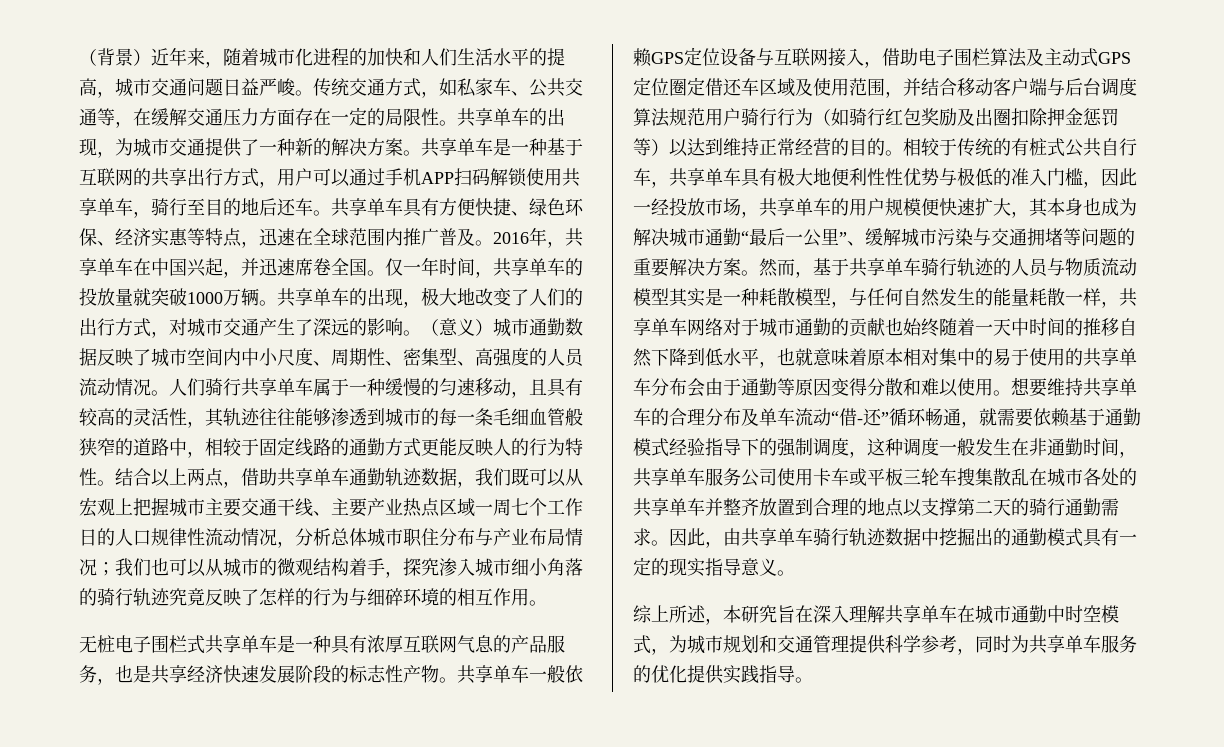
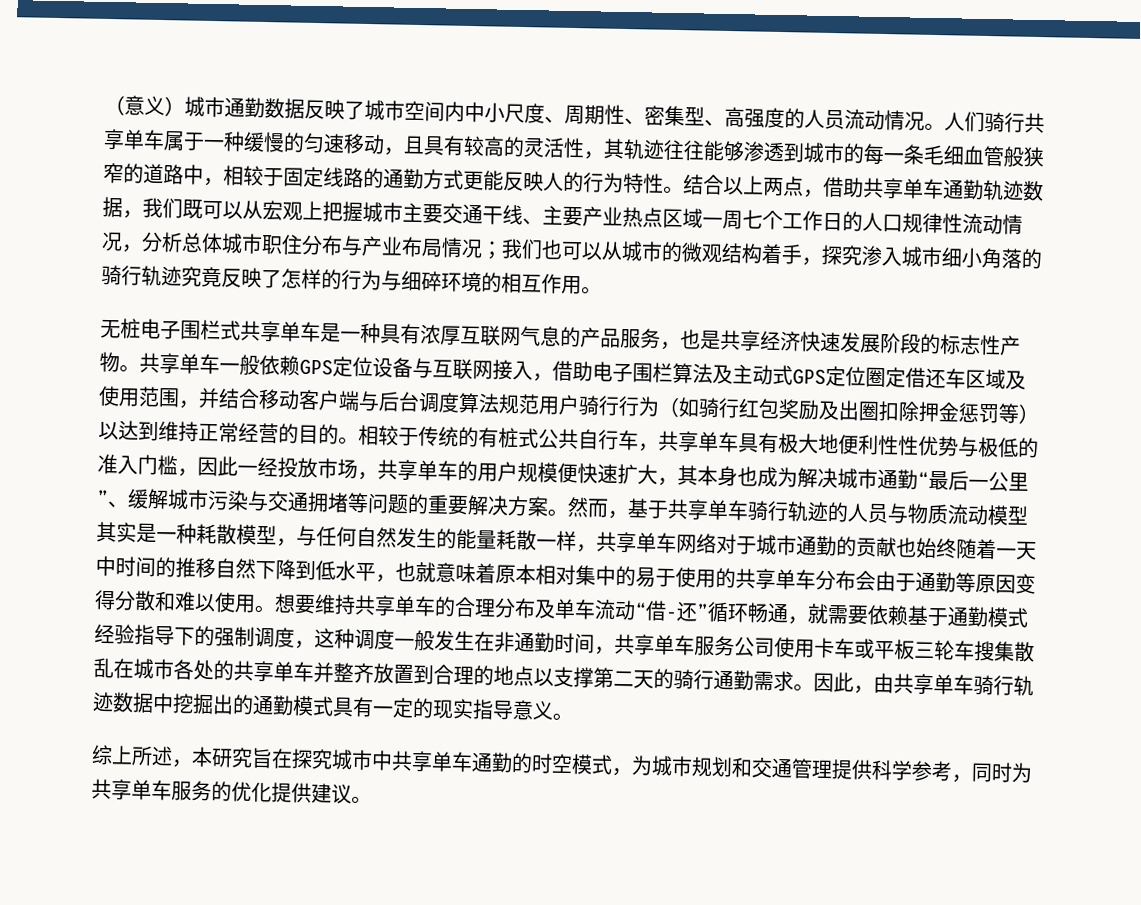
[79,47,565,68] [79,78,583,98] [79,107,565,128] [79,138,583,158] [79,168,580,188] [79,198,584,218] [79,227,583,248] [79,257,583,278] [79,287,583,308] [79,318,439,338] （背景）近年来，随着城市化进程的加快和人们生活水平的提高，城市交通问题日益严峻。传统交通方式，如私家车、公共交通等，在缓解交通压力方面存在一定的局限性。共享单车的出现，为城市交通提供了一种新的解决方案。共享单车是一种基于互联网的共享出行方式，用户可以通过手机APP扫码解锁使用共享单车，骑行至目的地后还车。共享单车具有方便快捷、绿色环保、经济实惠等特点，迅速在全球范围内推广普及。2016年，共享单车在中国兴起，并迅速席卷全国。仅一年时间，共享单车的投放量就突破1000万辆。共享单车的出现，极大地改变了人们的出行方式，对城市交通产生了深远的影响。（ -> [104,94,125,116] （
[813,605,1065,624] 深入理解共享单车在城市通勤中 -> [291,748,533,774] 探究城市中共享单车通勤的
[723,665,795,684] 实践指导 -> [311,783,352,804] 建议

